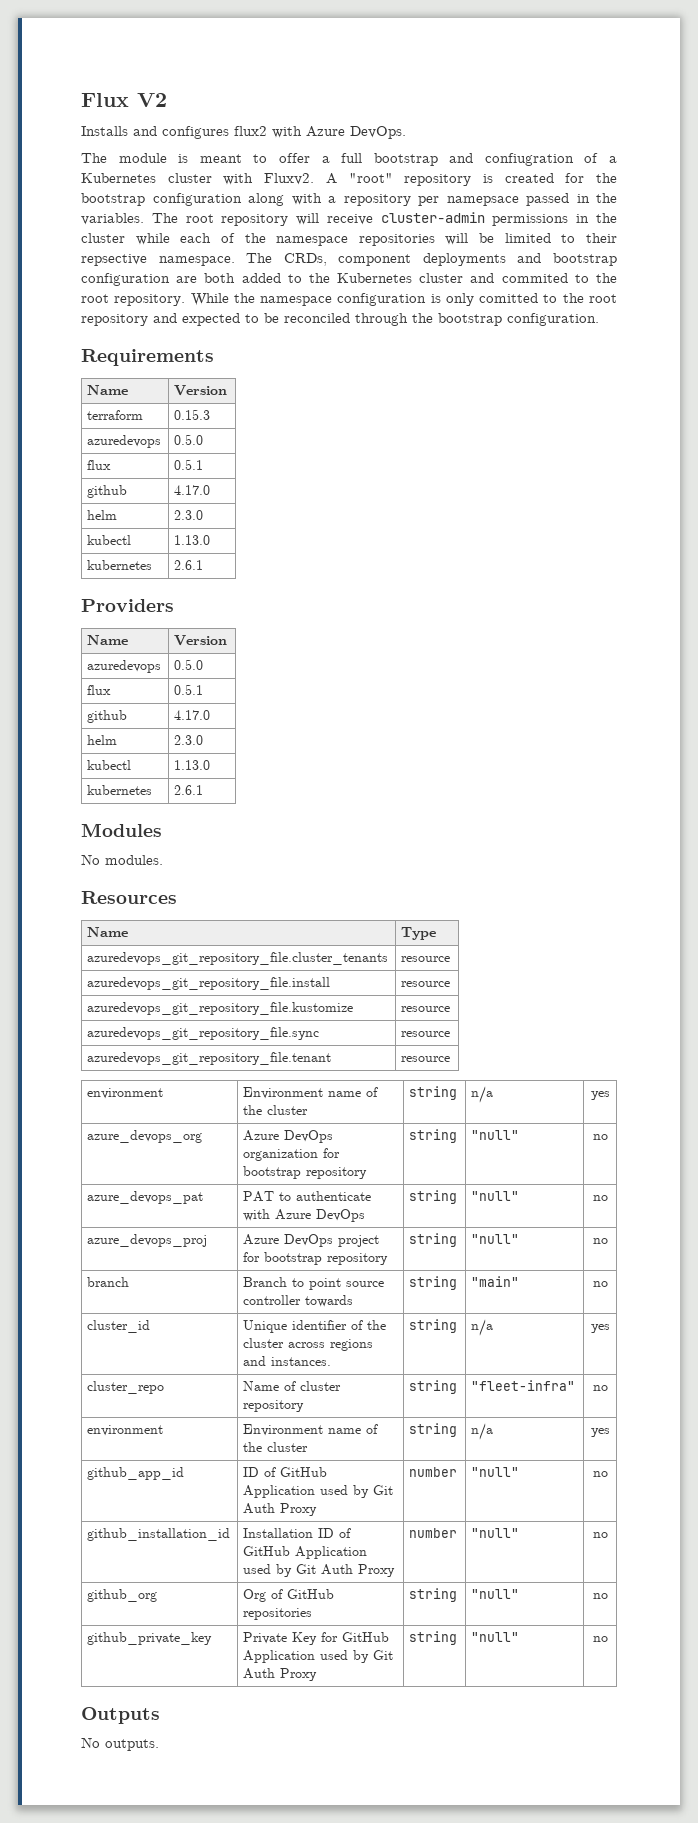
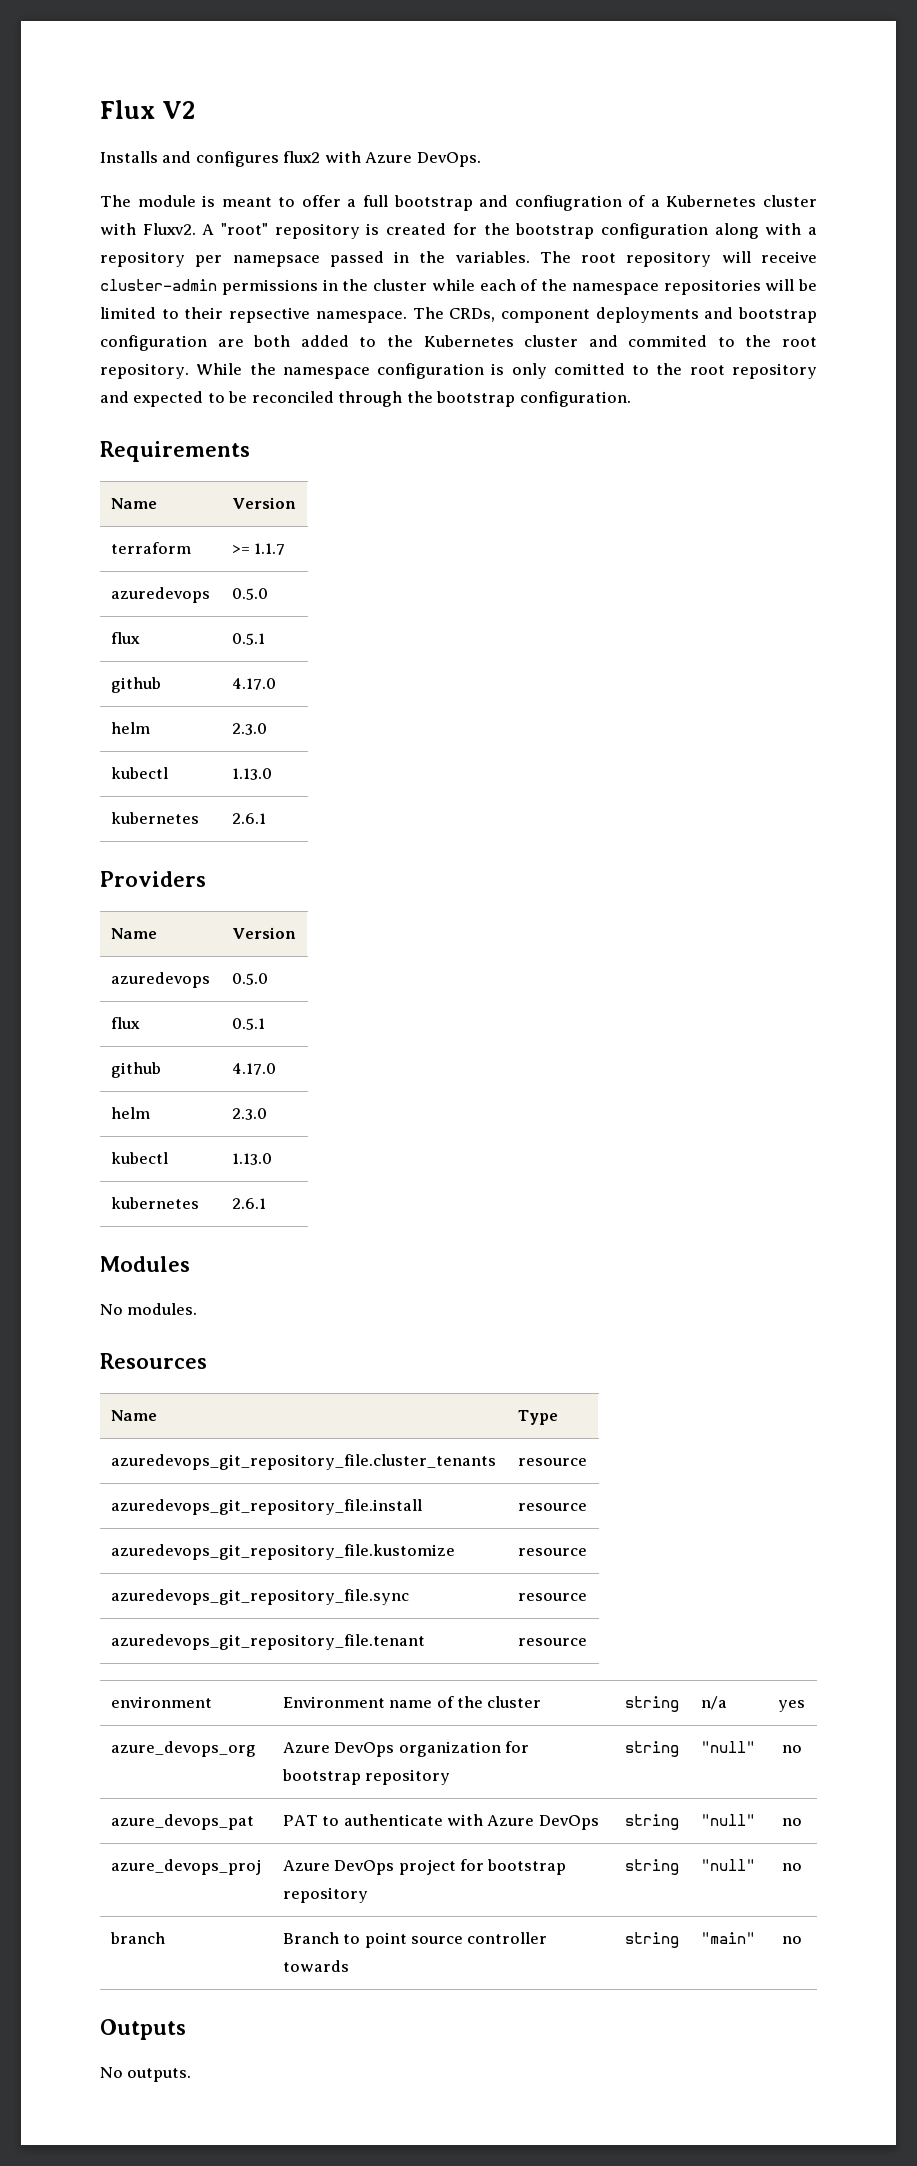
[174,409,211,420] 0.15.3 -> [231,543,286,555] >= 1.1.7
[87,1320,151,1333] [243,1320,387,1333] [243,1338,374,1351] [243,1356,332,1366] [409,1319,458,1333] [471,1319,494,1336] [590,1324,610,1333] [87,1381,165,1394] [243,1381,342,1391] [243,1400,305,1412] [409,1380,458,1394] [471,1380,576,1391] [592,1385,608,1391] [87,1425,164,1436] [243,1424,379,1436] [243,1442,309,1452] [409,1423,458,1437] [471,1423,494,1440] [590,1428,610,1437] [87,1467,185,1480] [243,1467,328,1477] [243,1485,394,1498] [243,1503,318,1516] [409,1467,458,1477] [471,1467,520,1477] [592,1471,608,1477] [87,1528,231,1541] [243,1528,352,1538] [243,1546,368,1559] [243,1564,396,1577] [409,1528,458,1538] [471,1528,520,1538] [592,1532,608,1538] [87,1589,158,1602] [243,1589,335,1602] [243,1608,313,1620] [409,1588,458,1602] [471,1589,520,1599] [592,1593,608,1599] [87,1632,213,1645] [243,1632,390,1645] [243,1650,394,1663] [243,1668,318,1681] [409,1631,458,1645] [471,1632,520,1642] [592,1636,608,1642] // cluster_id | Unique identifier of the cluster across regions and instances. | string | n/a | yes // cluster_repo | Name of cluster repository | string | "fleet-infra" | no // environment | Environment name of the cluster | string | n/a | yes // github_app_id | ID of GitHub Application used by Git Auth Proxy | number | "null" | no // github_installation_id | Installation ID of GitHub Application used by Git Auth Proxy | number | "null" | no // github_org | Org of GitHub repositories | string | "null" | no // github_private_key | Private Key for GitHub Application used by Git Auth Proxy | string | "null" | no -> (802, 1940) none

